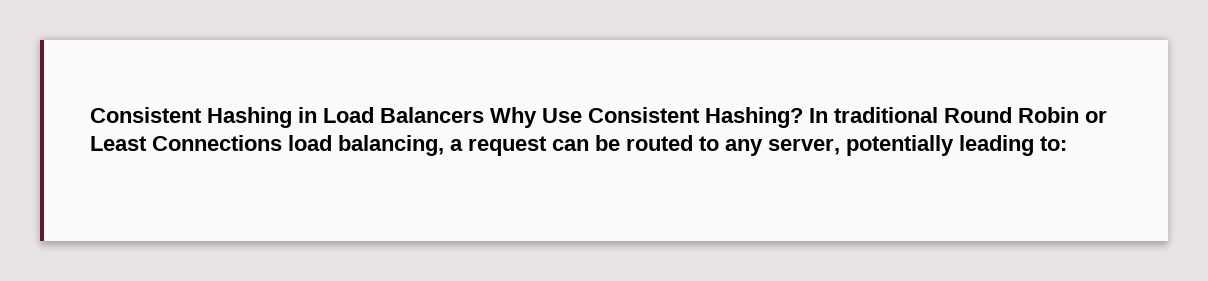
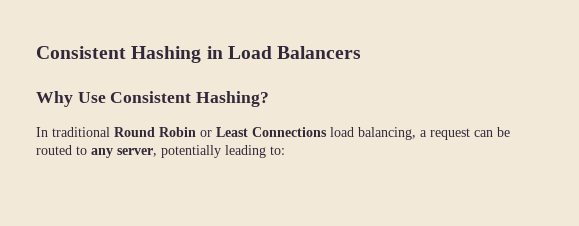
(484, 115) none -> (362, 52) //
(803, 117) none -> (270, 99) //

